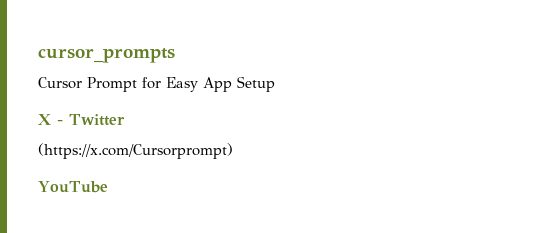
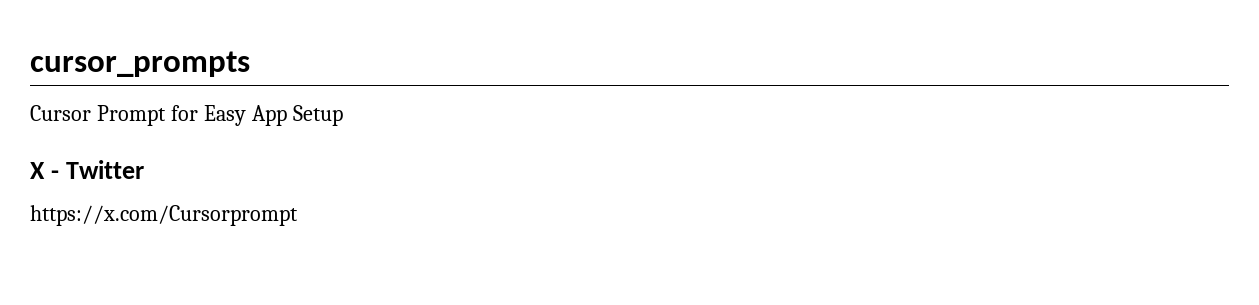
[38,143,233,159] [38,181,108,193] (https://x.com/Cursorprompt) // YouTube -> [30,205,298,226] https://x.com/Cursorprompt

